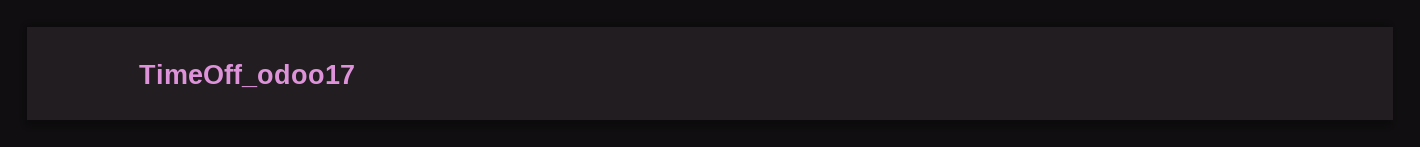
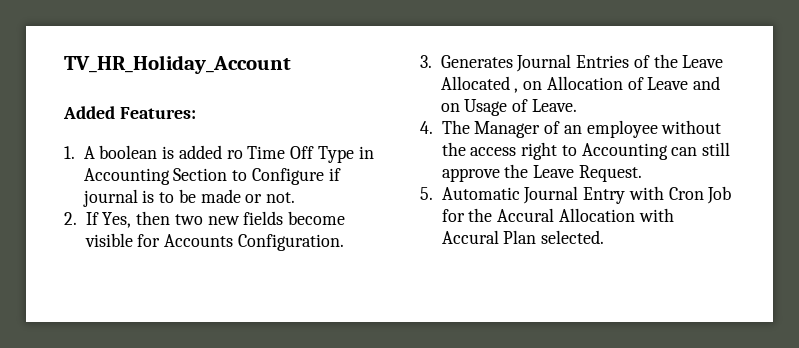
[139,64,355,88] TimeOff_odoo17 -> [64,55,291,74] [63,106,196,119] [64,145,374,163] [83,168,341,185] [82,189,296,207] [64,211,346,228] [84,233,344,251] [420,54,724,72] [440,76,721,93] [440,99,577,116] [420,120,722,138] [441,142,731,160] [441,164,642,182] [420,186,732,204] [441,208,674,222] [441,230,605,244] TV_HR_Holiday_Account // Added Features: // 1. A boolean is added ro Time Off Type in Accounting Section to Configure if journal is to be made or not. // 2. If Yes, then two new fields become visible for Accounts Configuration. // 3. Generates Journal Entries of the Leave Allocated , on Allocation of Leave and on Usage of Leave. // 4. The Manager of an employee without the access right to Accounting can still approve the Leave Request. // 5. Automatic Journal Entry with Cron Job for the Accural Allocation with Accural Plan selected.

